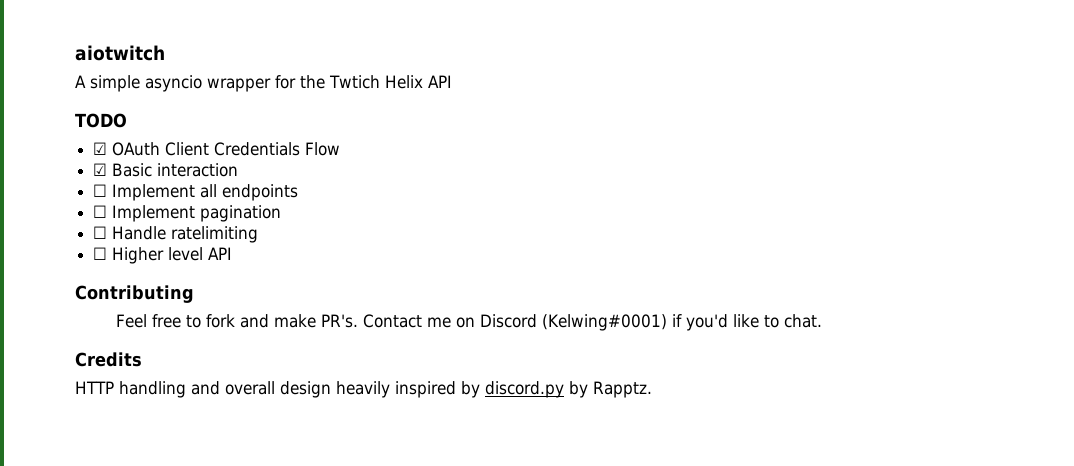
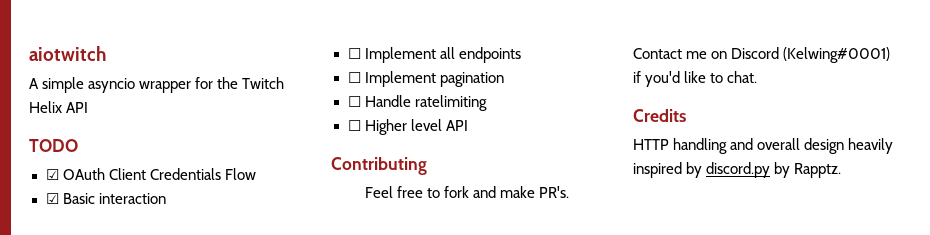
[329,75,380,89] Twtich -> [242,77,285,89] Twitch

